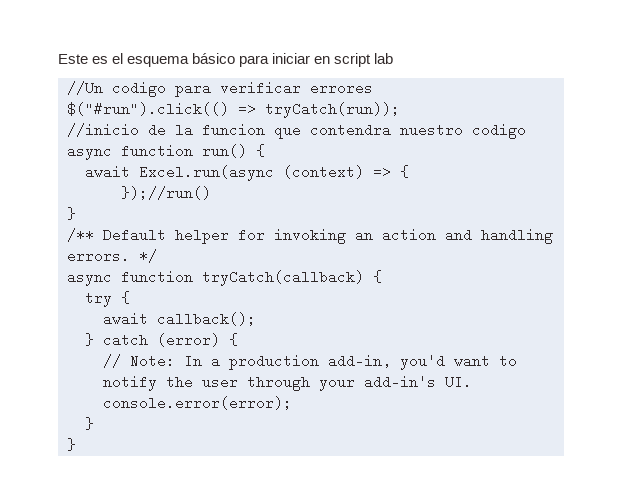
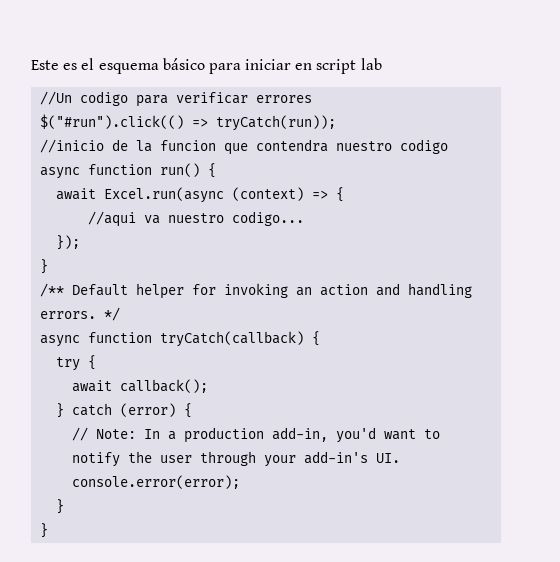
[121,186,211,200] });//run() -> [88,211,305,227] [56,235,81,250] //aqui va nuestro codigo... // });

